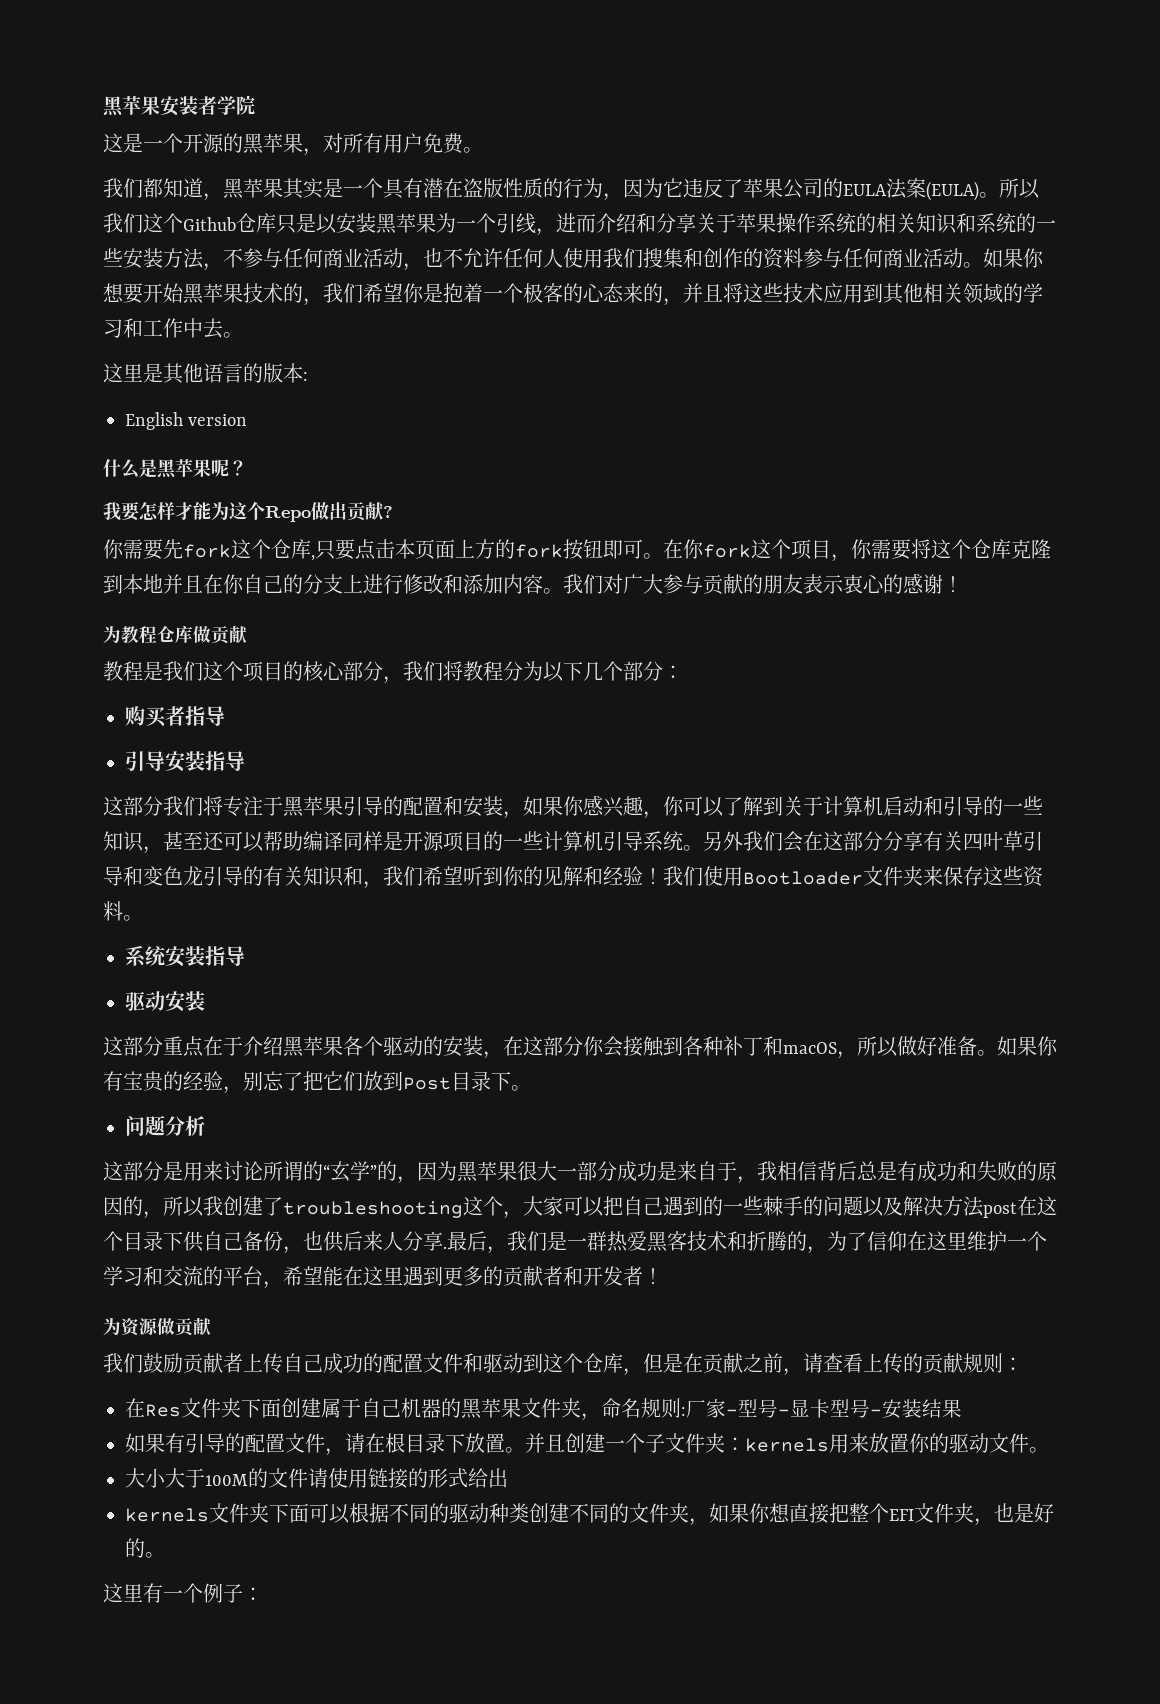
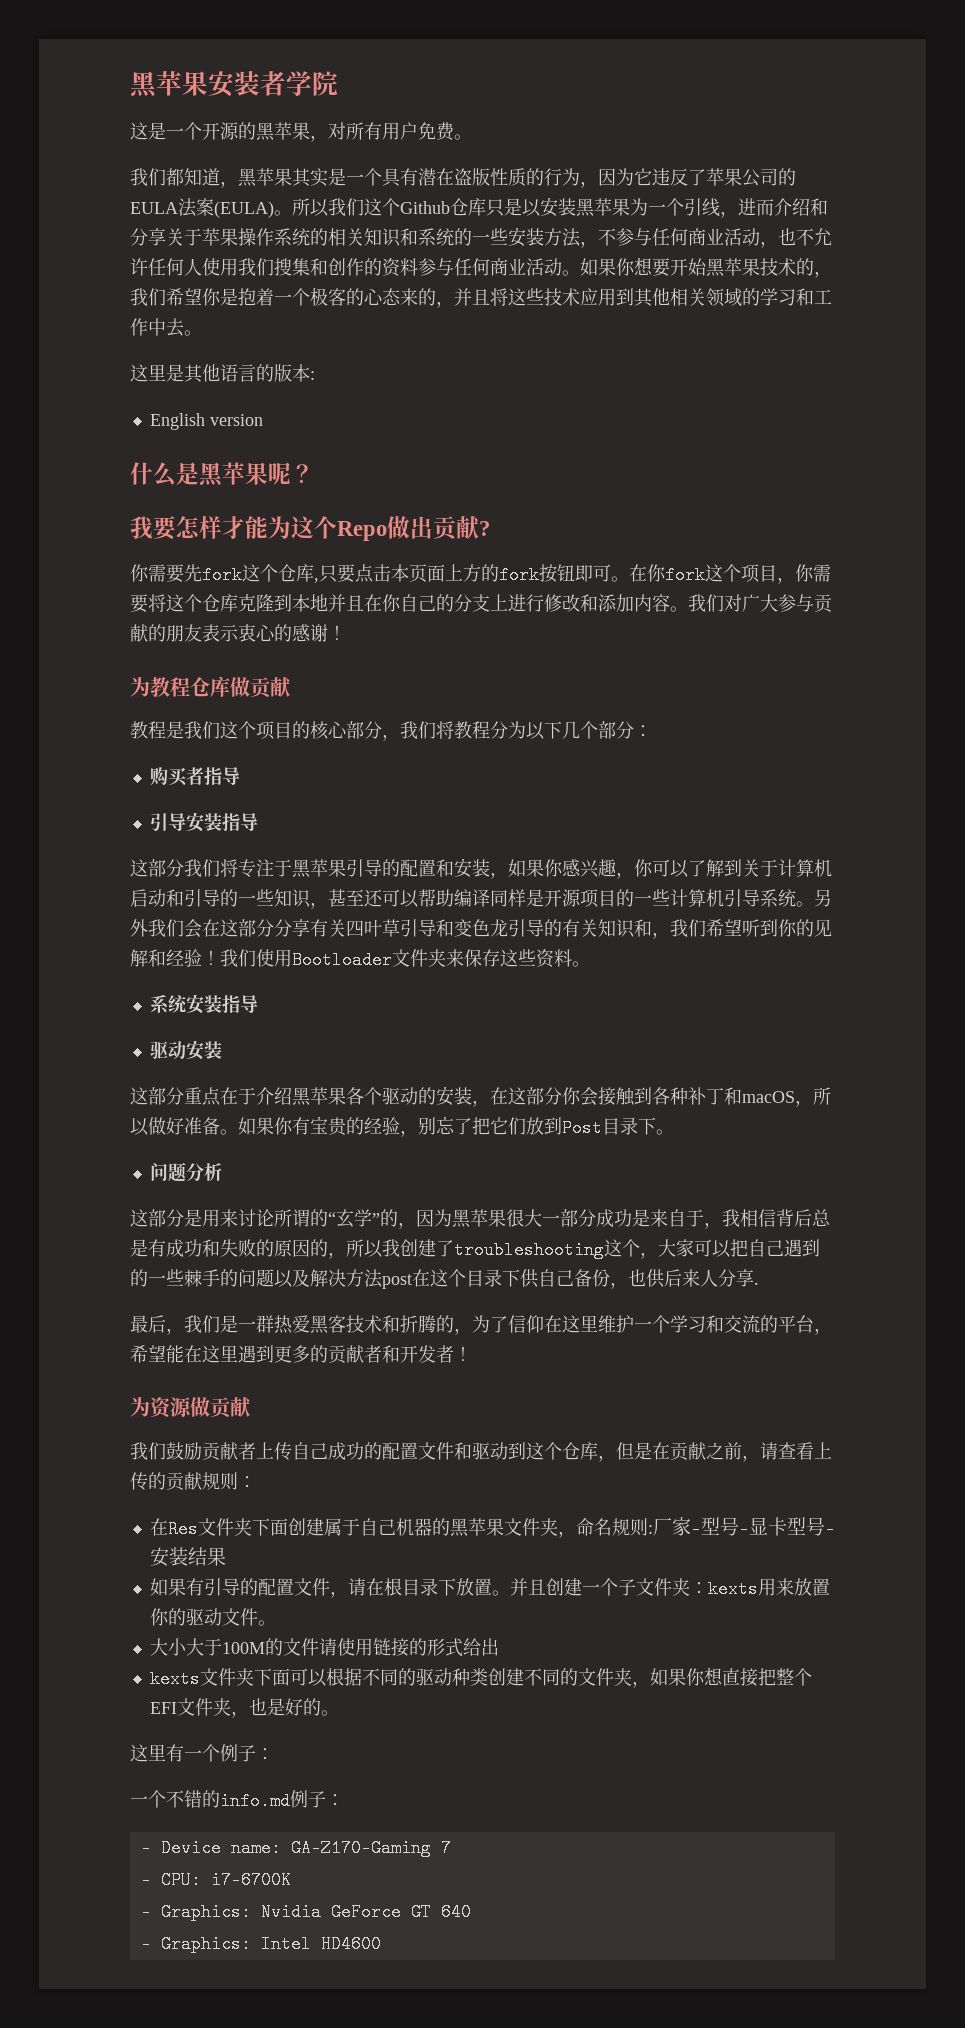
(447, 1247) none -> (759, 1283) //
[745,1438,829,1452] kernels -> [707,1580,758,1598] kexts
[125,1508,209,1522] kernels -> [149,1670,200,1688] kexts
(263, 1594) none -> [130,1790,344,1810] [140,1839,451,1857] [140,1871,291,1889] [140,1903,471,1921] [140,1935,381,1953] // 一个不错的info.md例子： // - Device name: GA-Z170-Gaming 7 // - CPU: i7-6700K // - Graphics: Nvidia GeForce GT 640 // - Graphics: Intel HD4600

